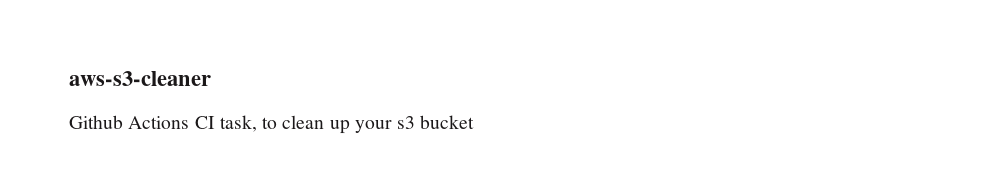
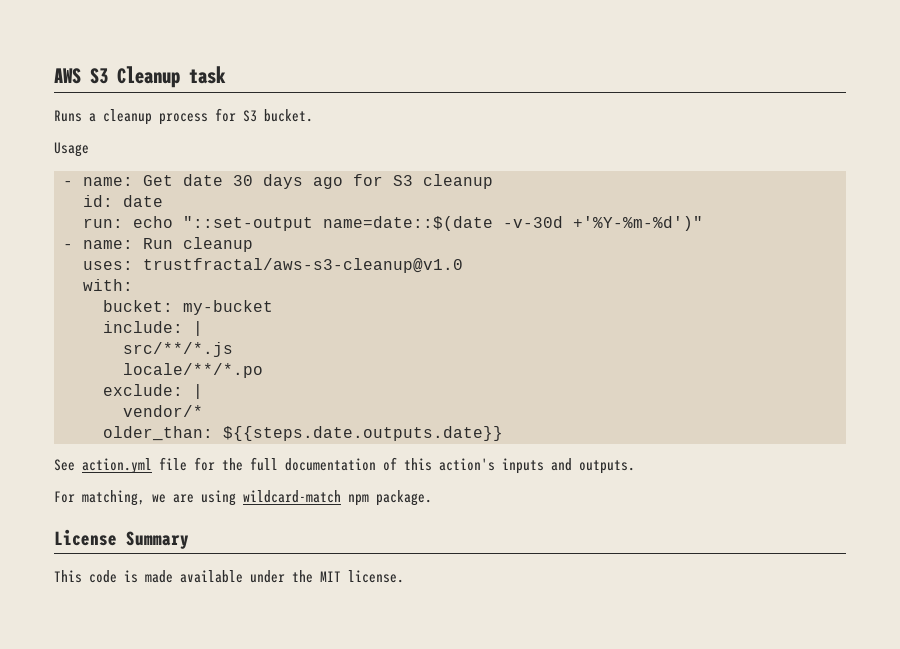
[69,71,211,86] [69,115,475,134] aws-s3-cleaner // Github Actions CI task, to clean up your s3 bucket -> [54,66,226,88] [54,108,313,125] [54,142,89,157] [63,174,493,189] [83,195,163,207] [83,216,703,231] [63,237,253,252] [83,258,463,273] [83,279,133,291] [103,300,273,315] [103,321,203,336] [123,342,233,357] [123,363,263,378] [103,384,203,399] [123,405,203,417] [103,426,503,441] [54,457,635,474] [54,490,432,506] [54,529,189,549] [54,570,404,583] AWS S3 Cleanup task // Runs a cleanup process for S3 bucket. // Usage // - name: Get date 30 days ago for S3 cleanup // id: date // run: echo "::set-output name=date::$(date -v-30d +'%Y-%m-%d')" // - name: Run cleanup // uses: trustfractal/aws-s3-cleanup@v1.0 // with: // bucket: my-bucket // include: | // src/**/*.js // locale/**/*.po // exclude: | // vendor/* // older_than: ${{steps.date.outputs.date}} // See action.yml file for the full documentation of this action's inputs and outputs. // For matching, we are using wildcard-match npm package. // License Summary // This code is made available under the MIT license.

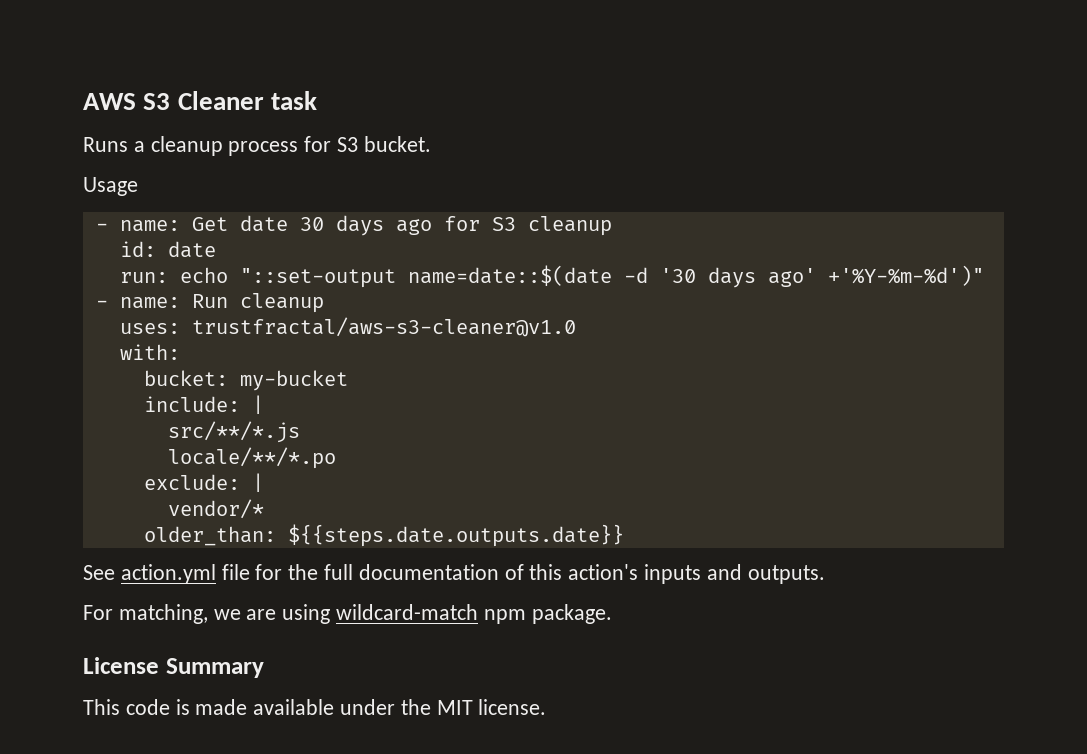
[117,66,180,88] Cleanup -> [177,91,264,110] Cleaner
[503,216,563,228] -v-30d -> [623,267,816,288] -d '30 days ago'
[143,258,463,273] trustfractal/aws-s3-cleanup@v1.0 -> [191,317,576,337] trustfractal/aws-s3-cleaner@v1.0

